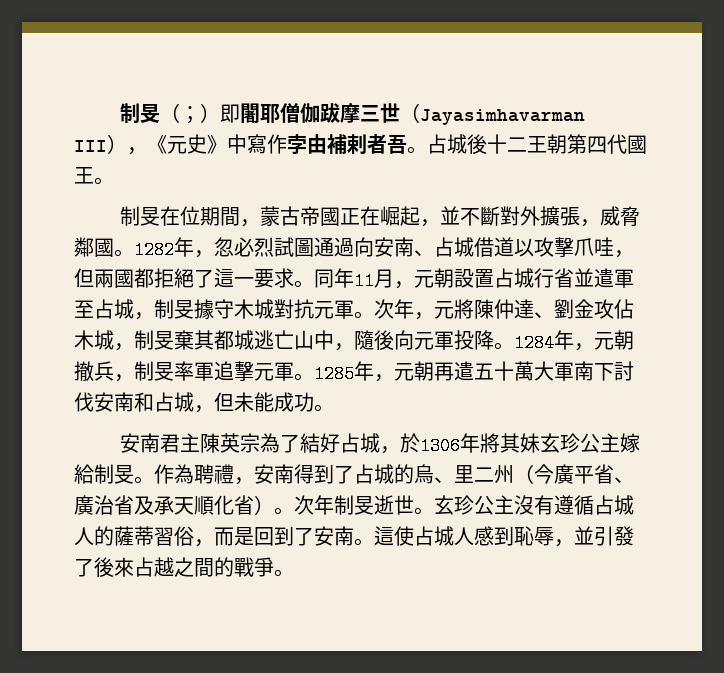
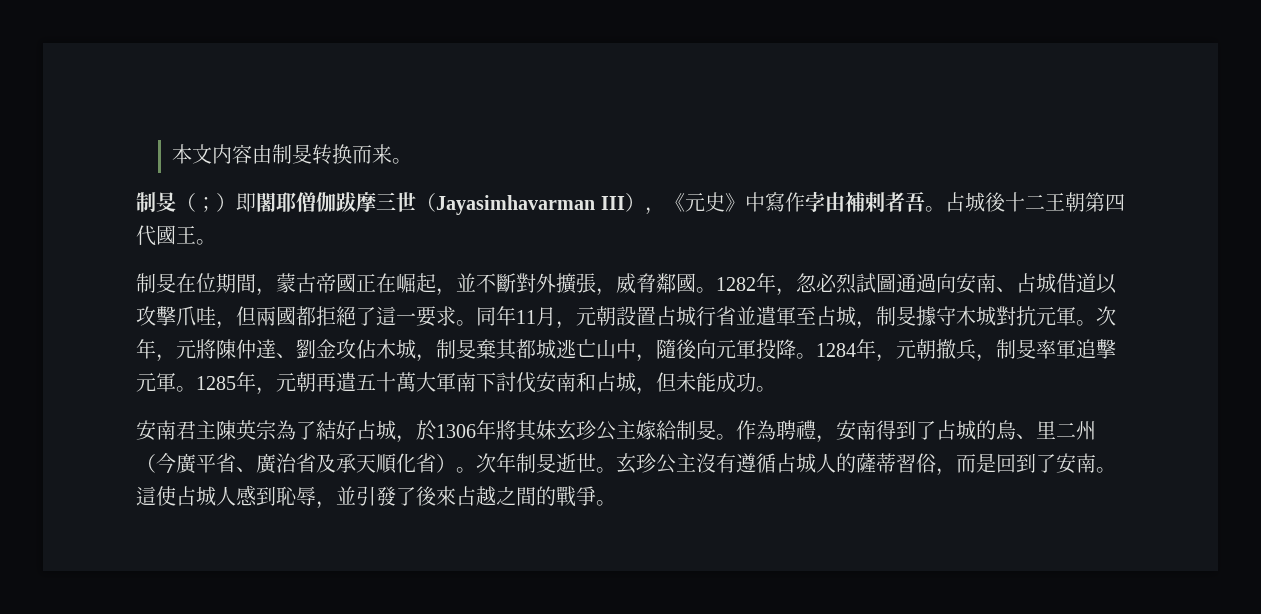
(120, 113) none -> [172,144,413,165] 本文内容由制旻转换而来。 //

